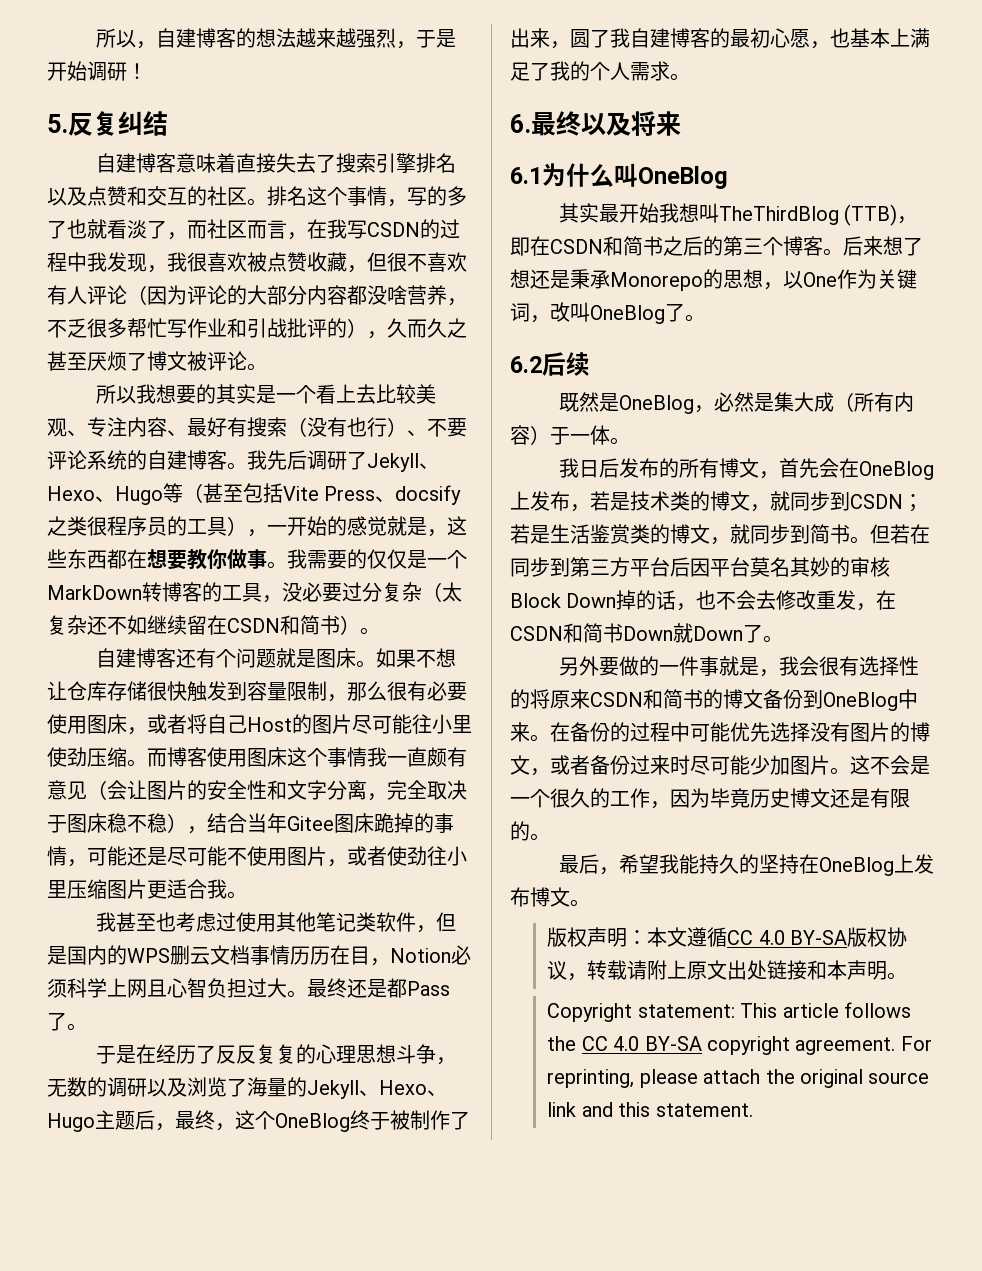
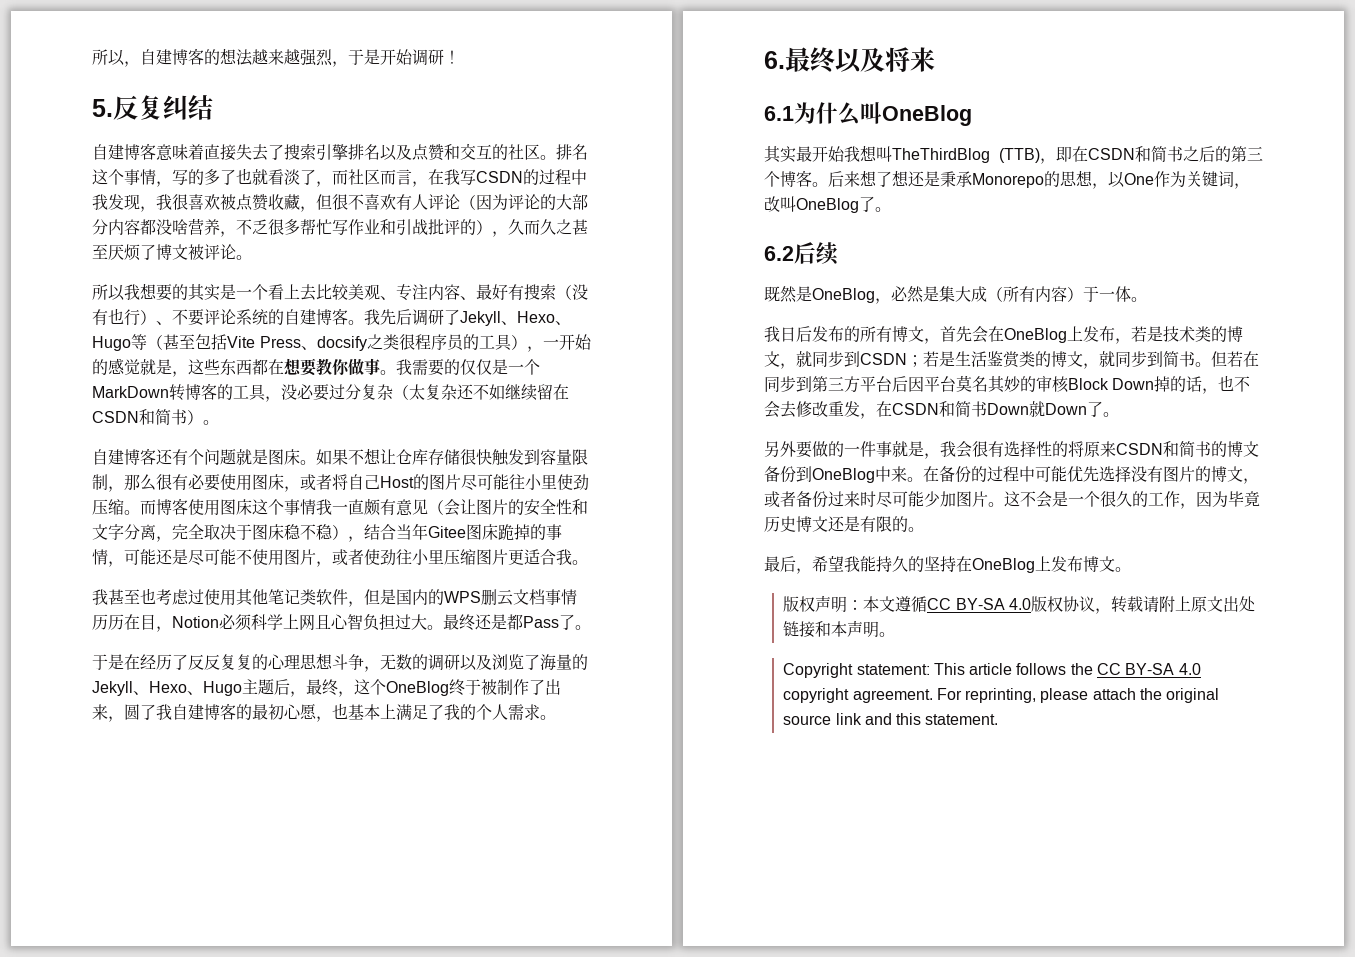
[758,930,848,945] 4.0 BY-SA -> [955,598,1031,610] BY-SA 4.0
[613,1036,702,1051] 4.0 BY-SA -> [1125,663,1201,675] BY-SA 4.0

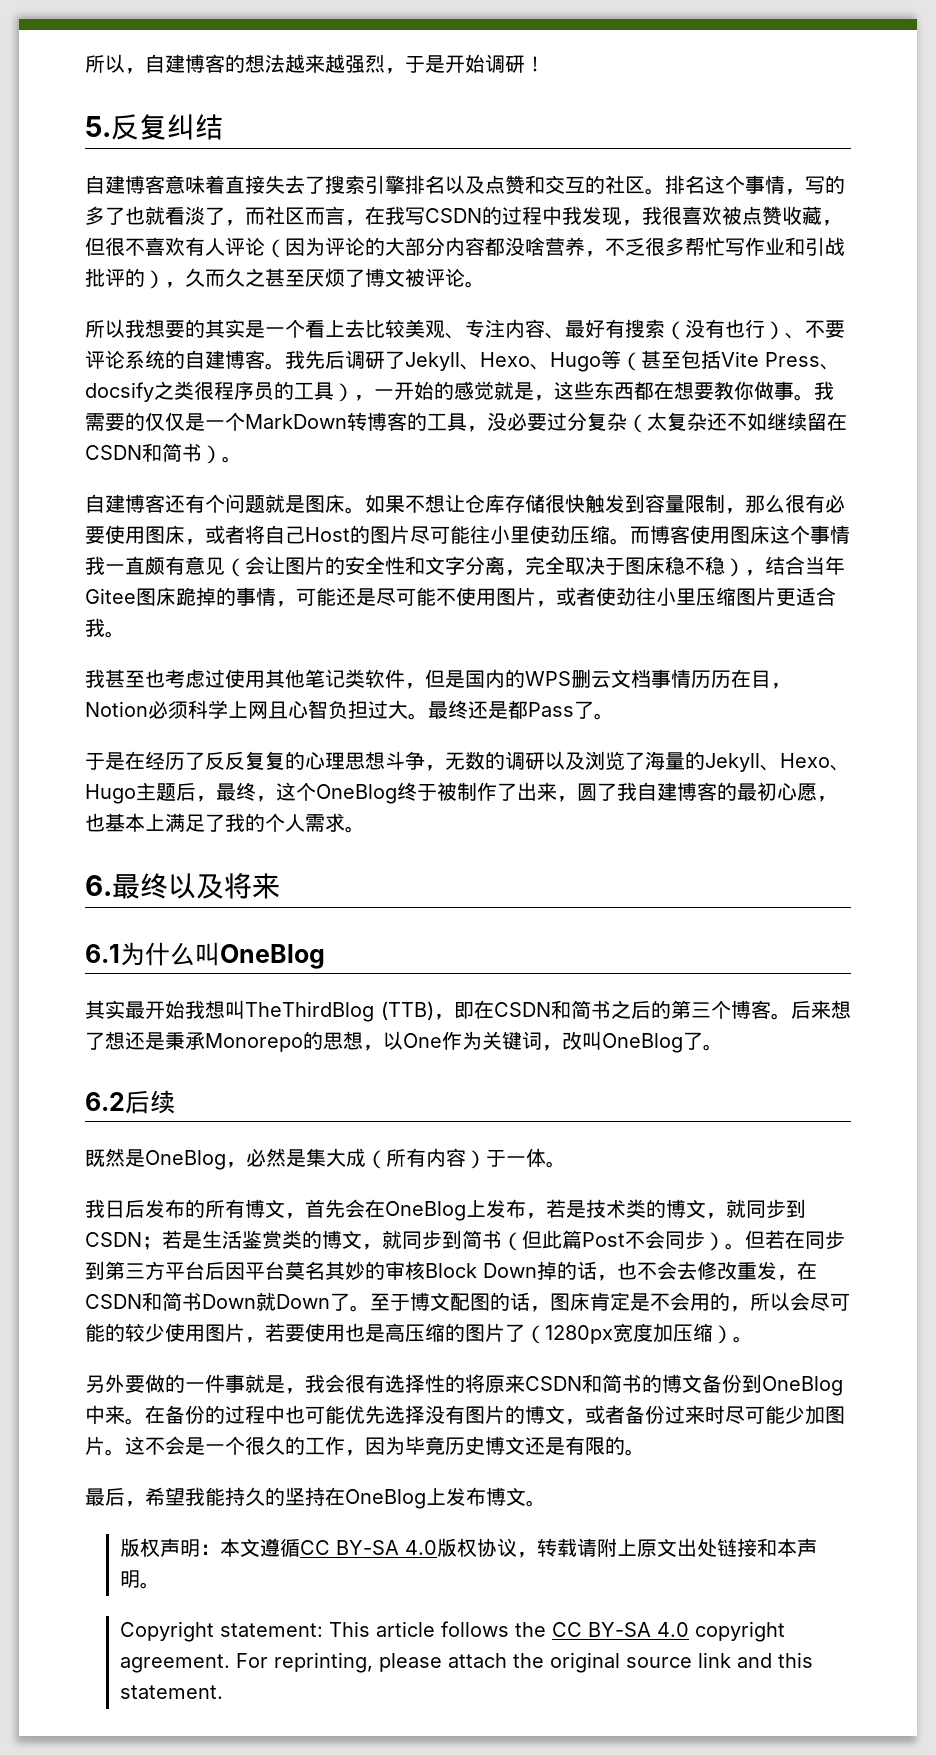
(1195, 359) none -> [502,1230,725,1251] （但此篇Post不会同步）
(1119, 414) none -> [370,1292,850,1312] [85,1323,753,1344] 至于博文配图的话，图床肯定是不会用的，所以会尽可能的较少使用图片，若要使用也是高压缩的图片了（1280px宽度加压缩）。
(1035, 474) none -> [285,1405,305,1424] 也

